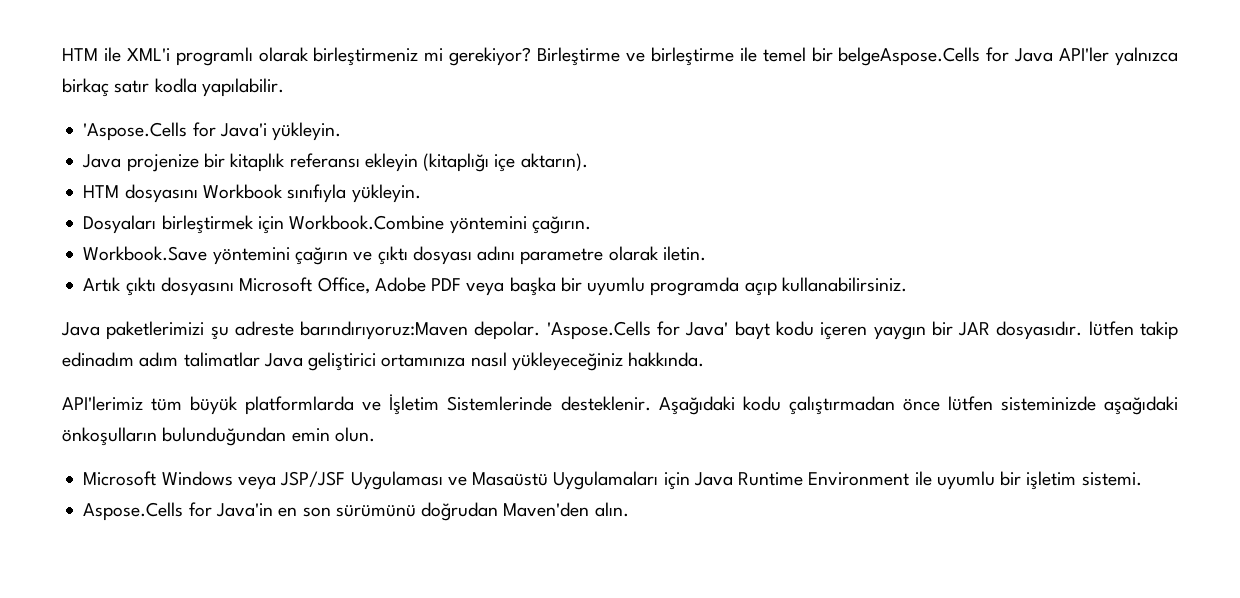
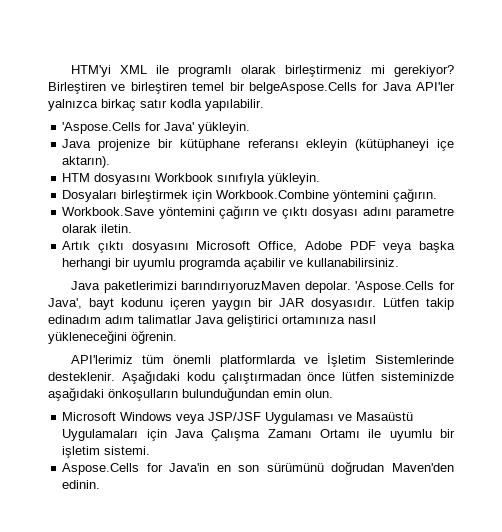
[62,47,170,62] HTM ile XML'i -> [70,65,169,77] HTM'yi XML ile
[537,47,757,66] Birleştirme ve birleştirme ile -> [48,82,187,94] Birleştiren ve birleştiren
[219,123,267,137] Java'i -> [164,122,195,131] Java'
[230,153,286,172] kitaplık -> [179,139,240,151] kütüphane
[423,153,490,172] (kitaplığı -> [355,139,430,151] (kütüphaneyi
(556, 286) none -> [62,258,112,270] herhangi
[744,282,777,296] açıp -> [244,258,304,270] açabilir ve
[210,321,814,340] şu adreste barındırıyoruz:Maven depolar. 'Aspose.Cells for Java' bayt kodu -> [181,281,455,293] [48,298,163,310] barındırıyoruzMaven depolar. 'Aspose.Cells for Java', bayt kodunu
[1088,321,1134,336] lütfen -> [383,298,419,307] Lütfen
[511,352,705,371] yükleyeceğiniz hakkında. -> [48,330,177,344] yükleneceğini öğrenin.
[190,396,239,415] büyük -> [172,355,211,364] önemli
[738,472,910,486] Runtime Environment -> [211,429,360,441] Çalışma Zamanı Ortamı
[594,502,629,517] alın. -> [62,480,101,489] edinin.

